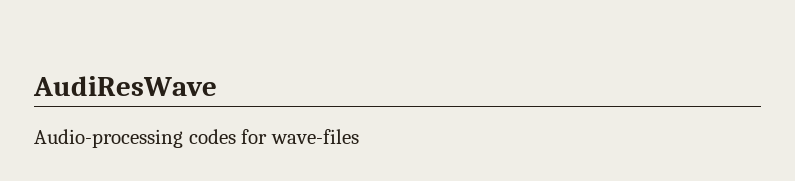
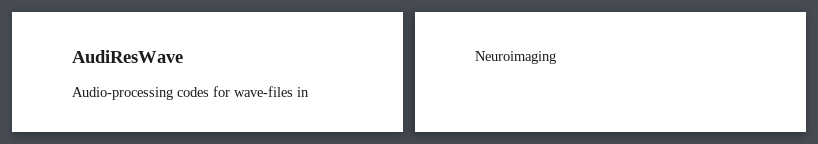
(359, 136) none -> [297,87,309,97] [475,51,556,64] in Neuroimaging

